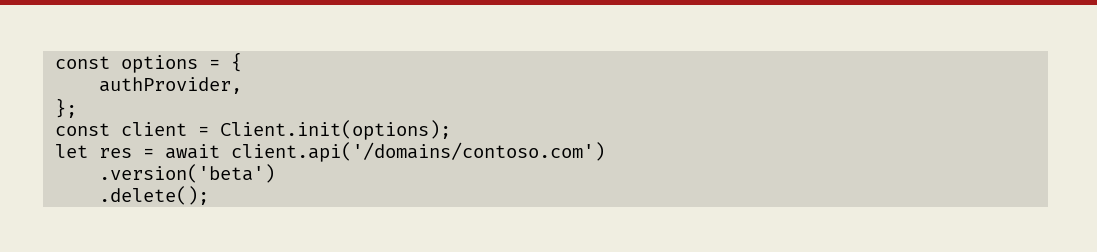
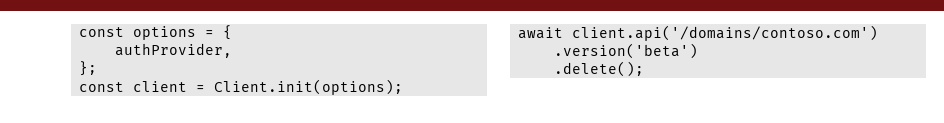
[55,144,154,158] let res = -> (404, 87) none

